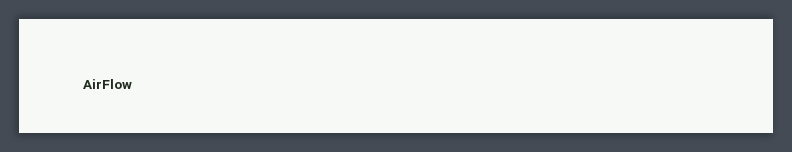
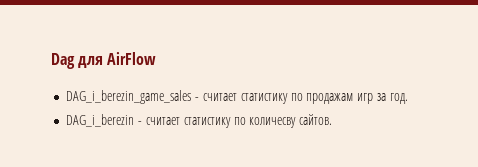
(83, 84) none -> [51,53,104,69] Dag для
(132, 84) none -> [66,90,408,104] [66,114,333,128] // DAG_i_berezin_game_sales - считает статистику по продажам игр за год. // DAG_i_berezin - считает статистику по количесву сайтов.

